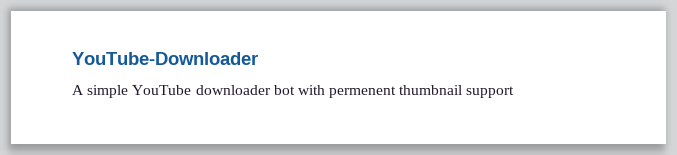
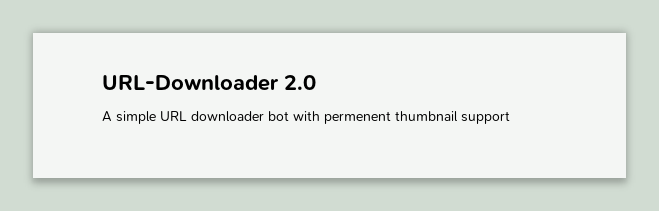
[72,52,258,65] YouTube-Downloader -> [102,75,316,91] URL-Downloader 2.0
[132,85,192,95] YouTube -> [160,111,187,121] URL

